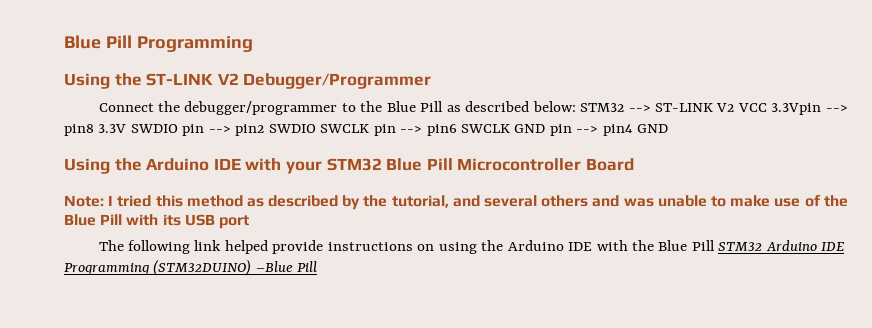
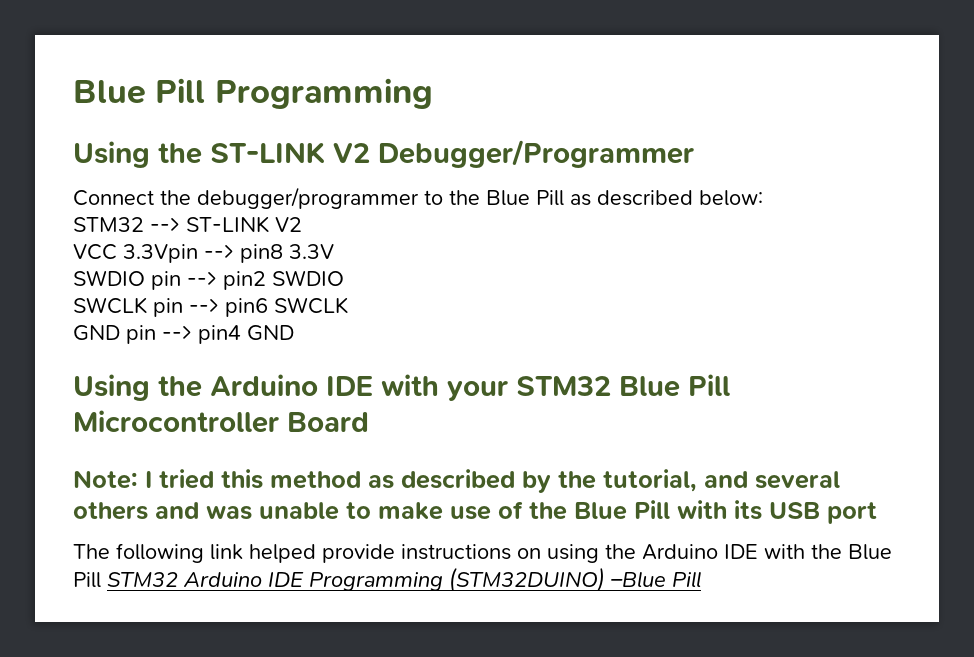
(576, 106) none -> (763, 198) //
(735, 107) none -> (302, 224) //
(127, 128) none -> (334, 251) //
(316, 128) none -> (344, 278) //
(511, 128) none -> (348, 305) //

